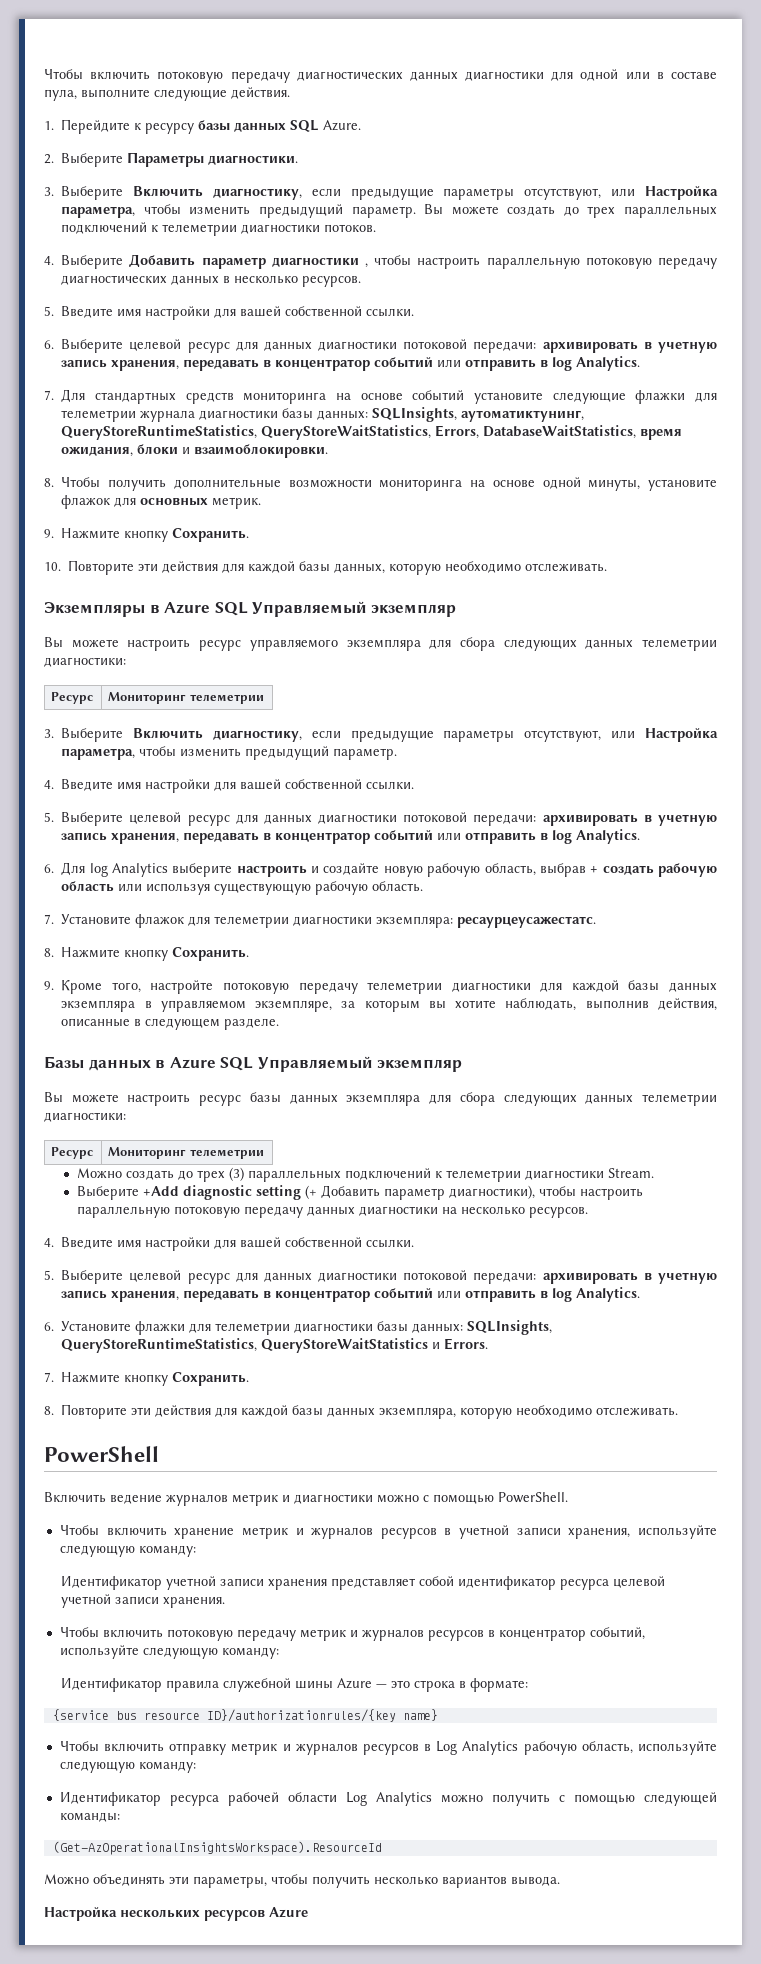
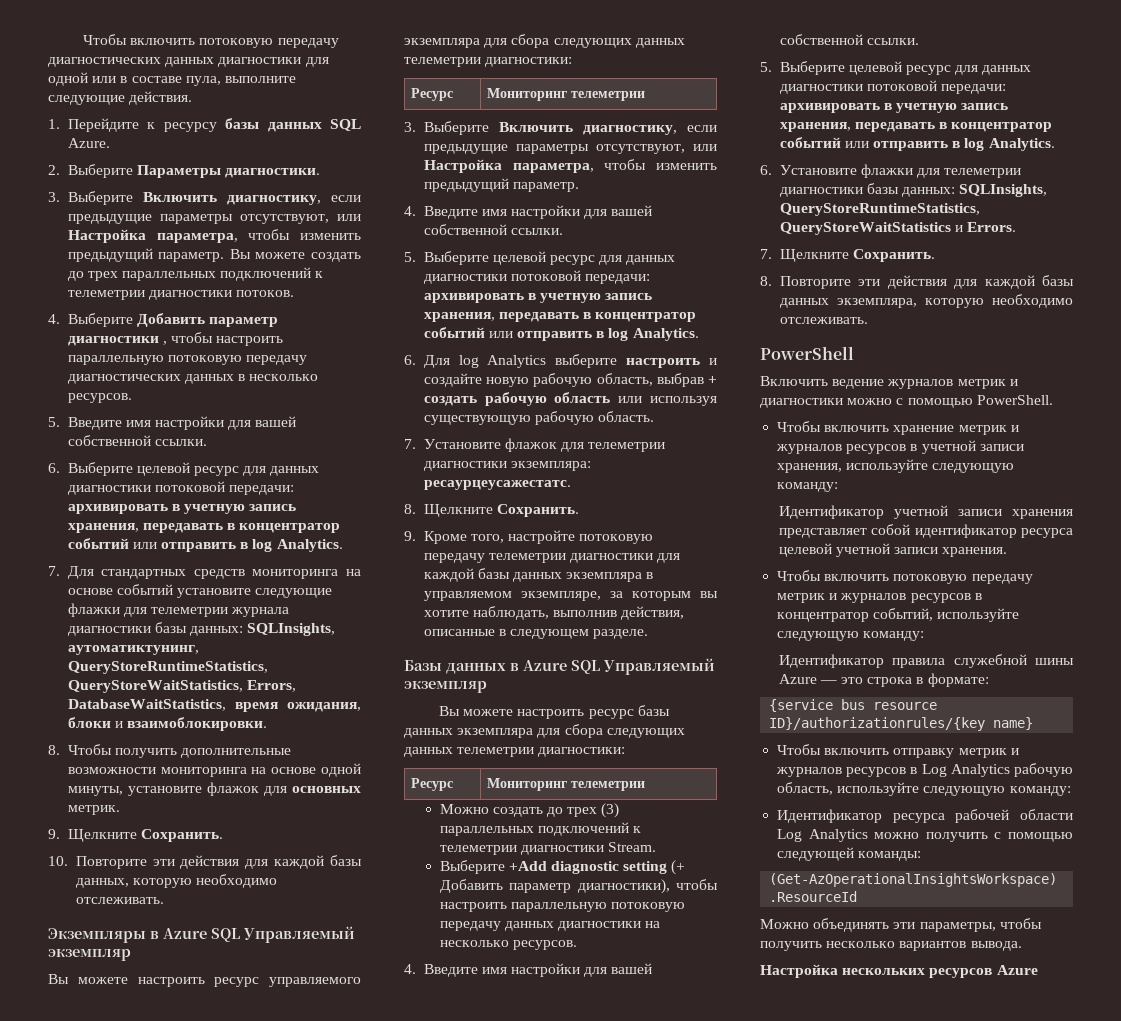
[61,528,169,542] Нажмите кнопку -> [67,829,137,842] Щелкните
[61,947,169,961] Нажмите кнопку -> [423,504,493,517] Щелкните
[61,1372,169,1386] Нажмите кнопку -> [779,249,849,262] Щелкните

